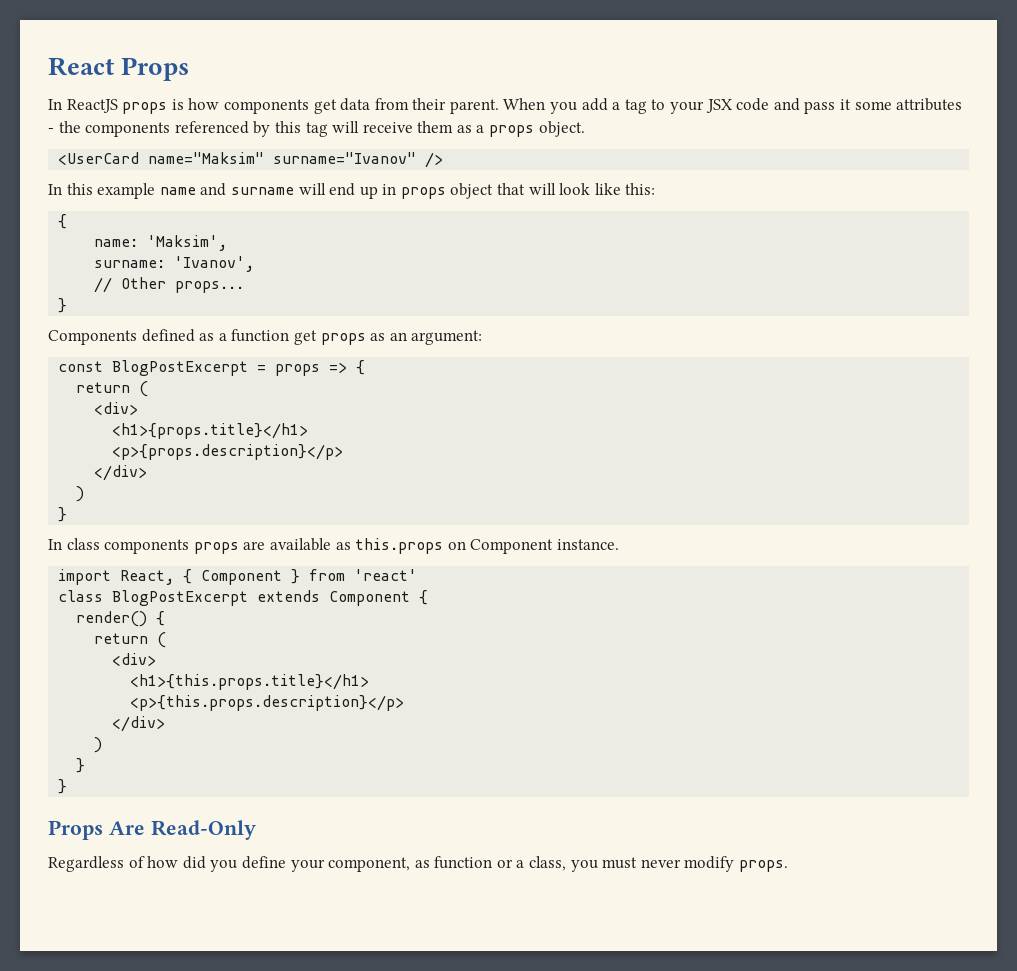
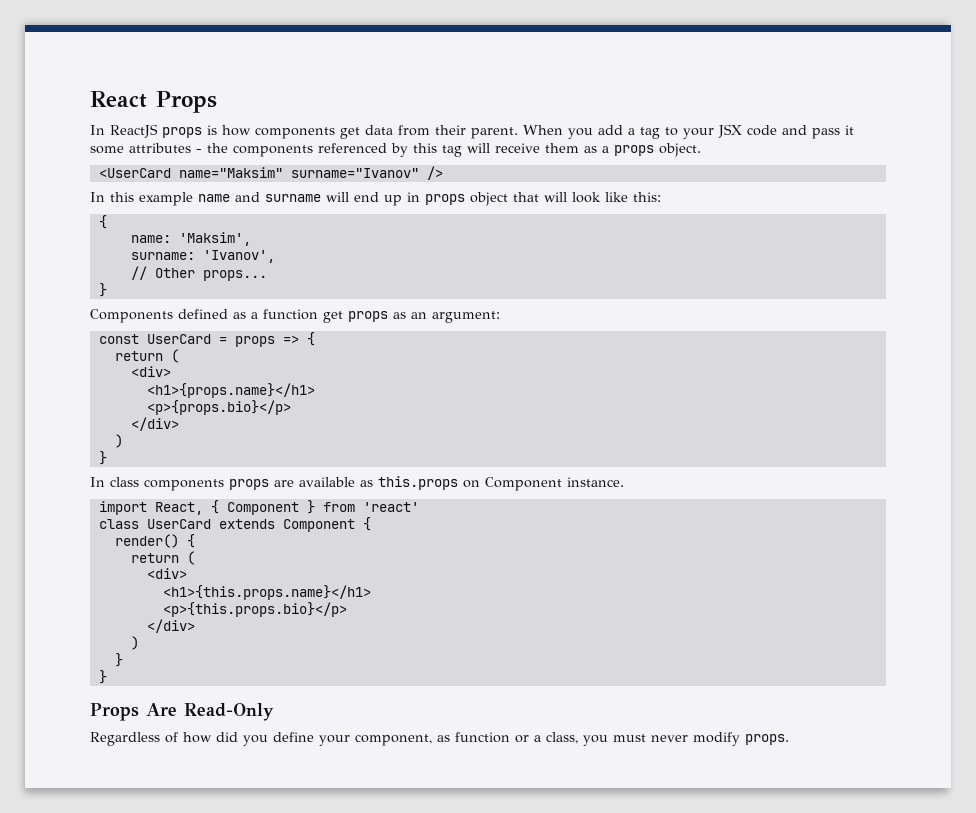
[112,360,249,376] BlogPostExcerpt -> [146,334,211,344] UserCard
[112,423,309,439] [112,444,344,460] <h1>{props.title}</h1> // <p>{props.description}</p> -> [146,383,315,398] [146,400,291,415] <h1>{props.name}</h1> // <p>{props.bio}</p>
[112,590,249,606] BlogPostExcerpt -> [146,519,211,529] UserCard
[130,674,370,690] [130,695,405,711] <h1>{this.props.title}</h1> // <p>{this.props.description}</p> -> [162,585,371,600] [162,602,347,617] <h1>{this.props.name}</h1> // <p>{this.props.bio}</p>

